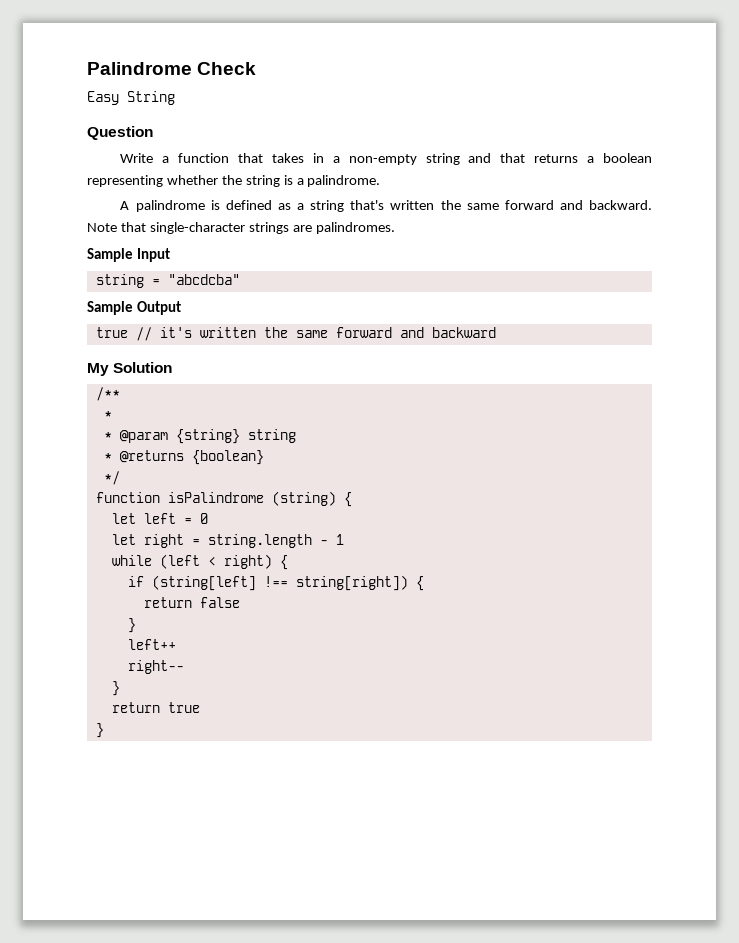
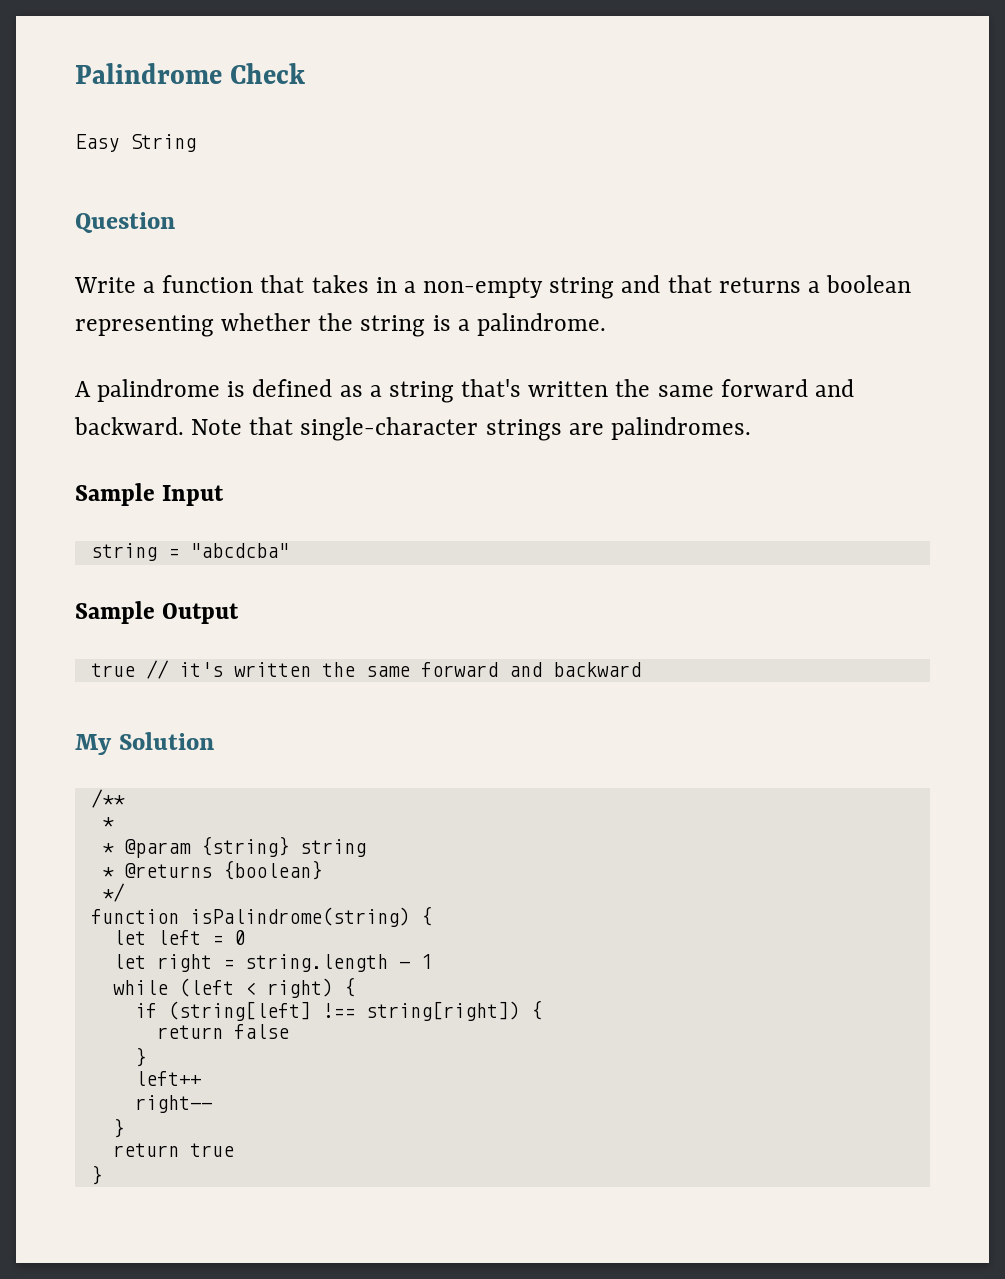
[167,491,336,506] isPalindrome (string) -> [189,907,410,927] isPalindrome(string)

